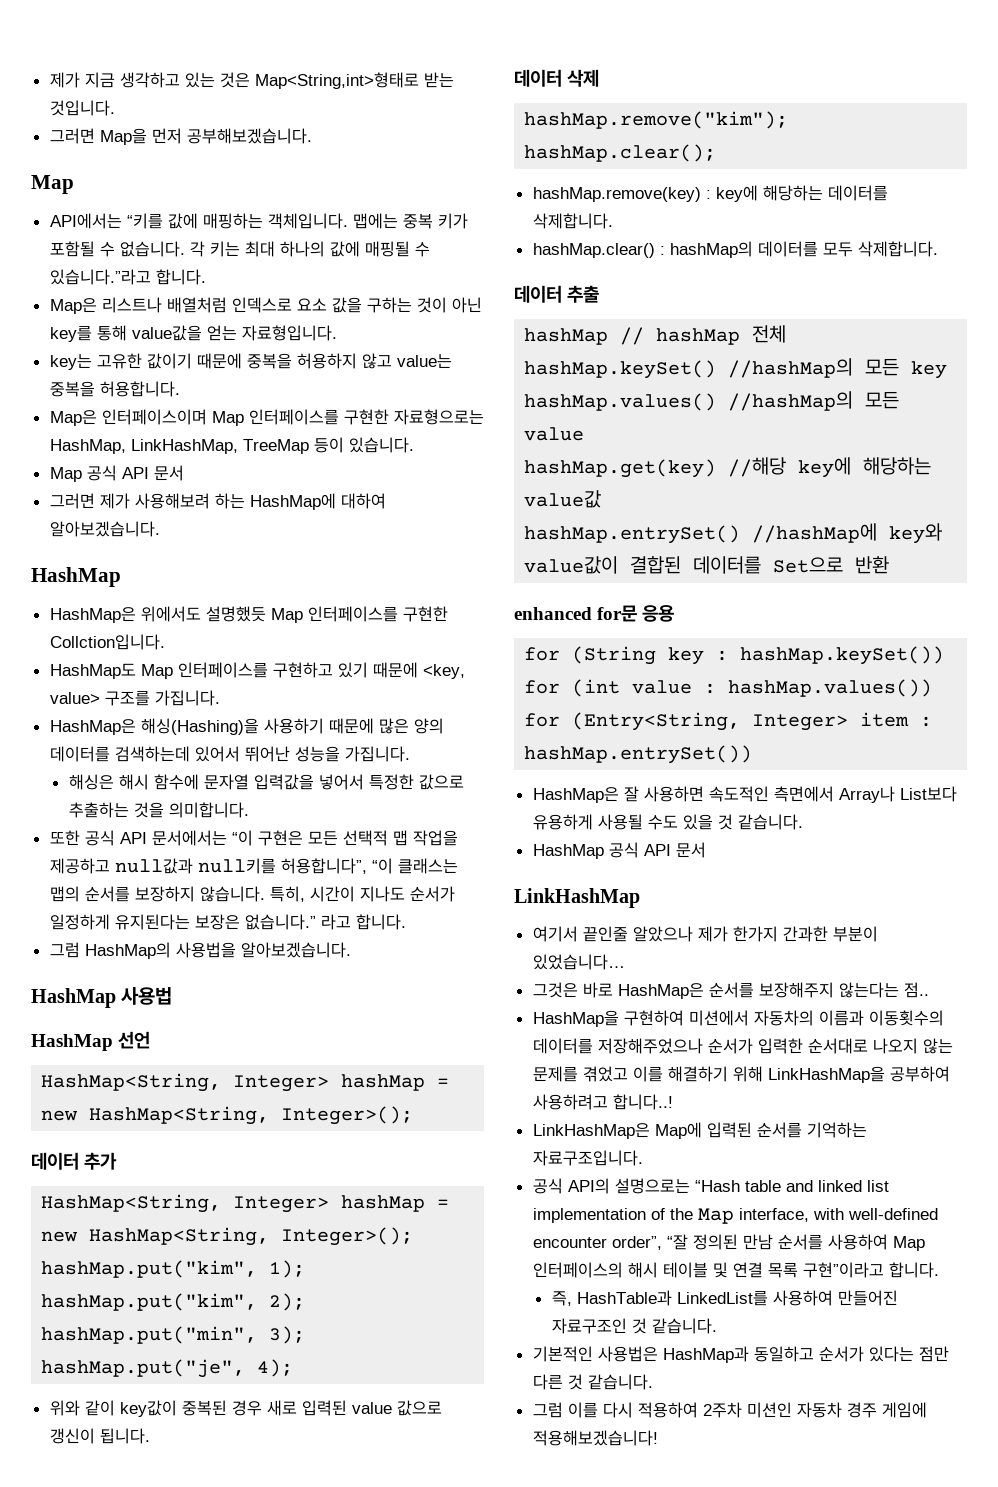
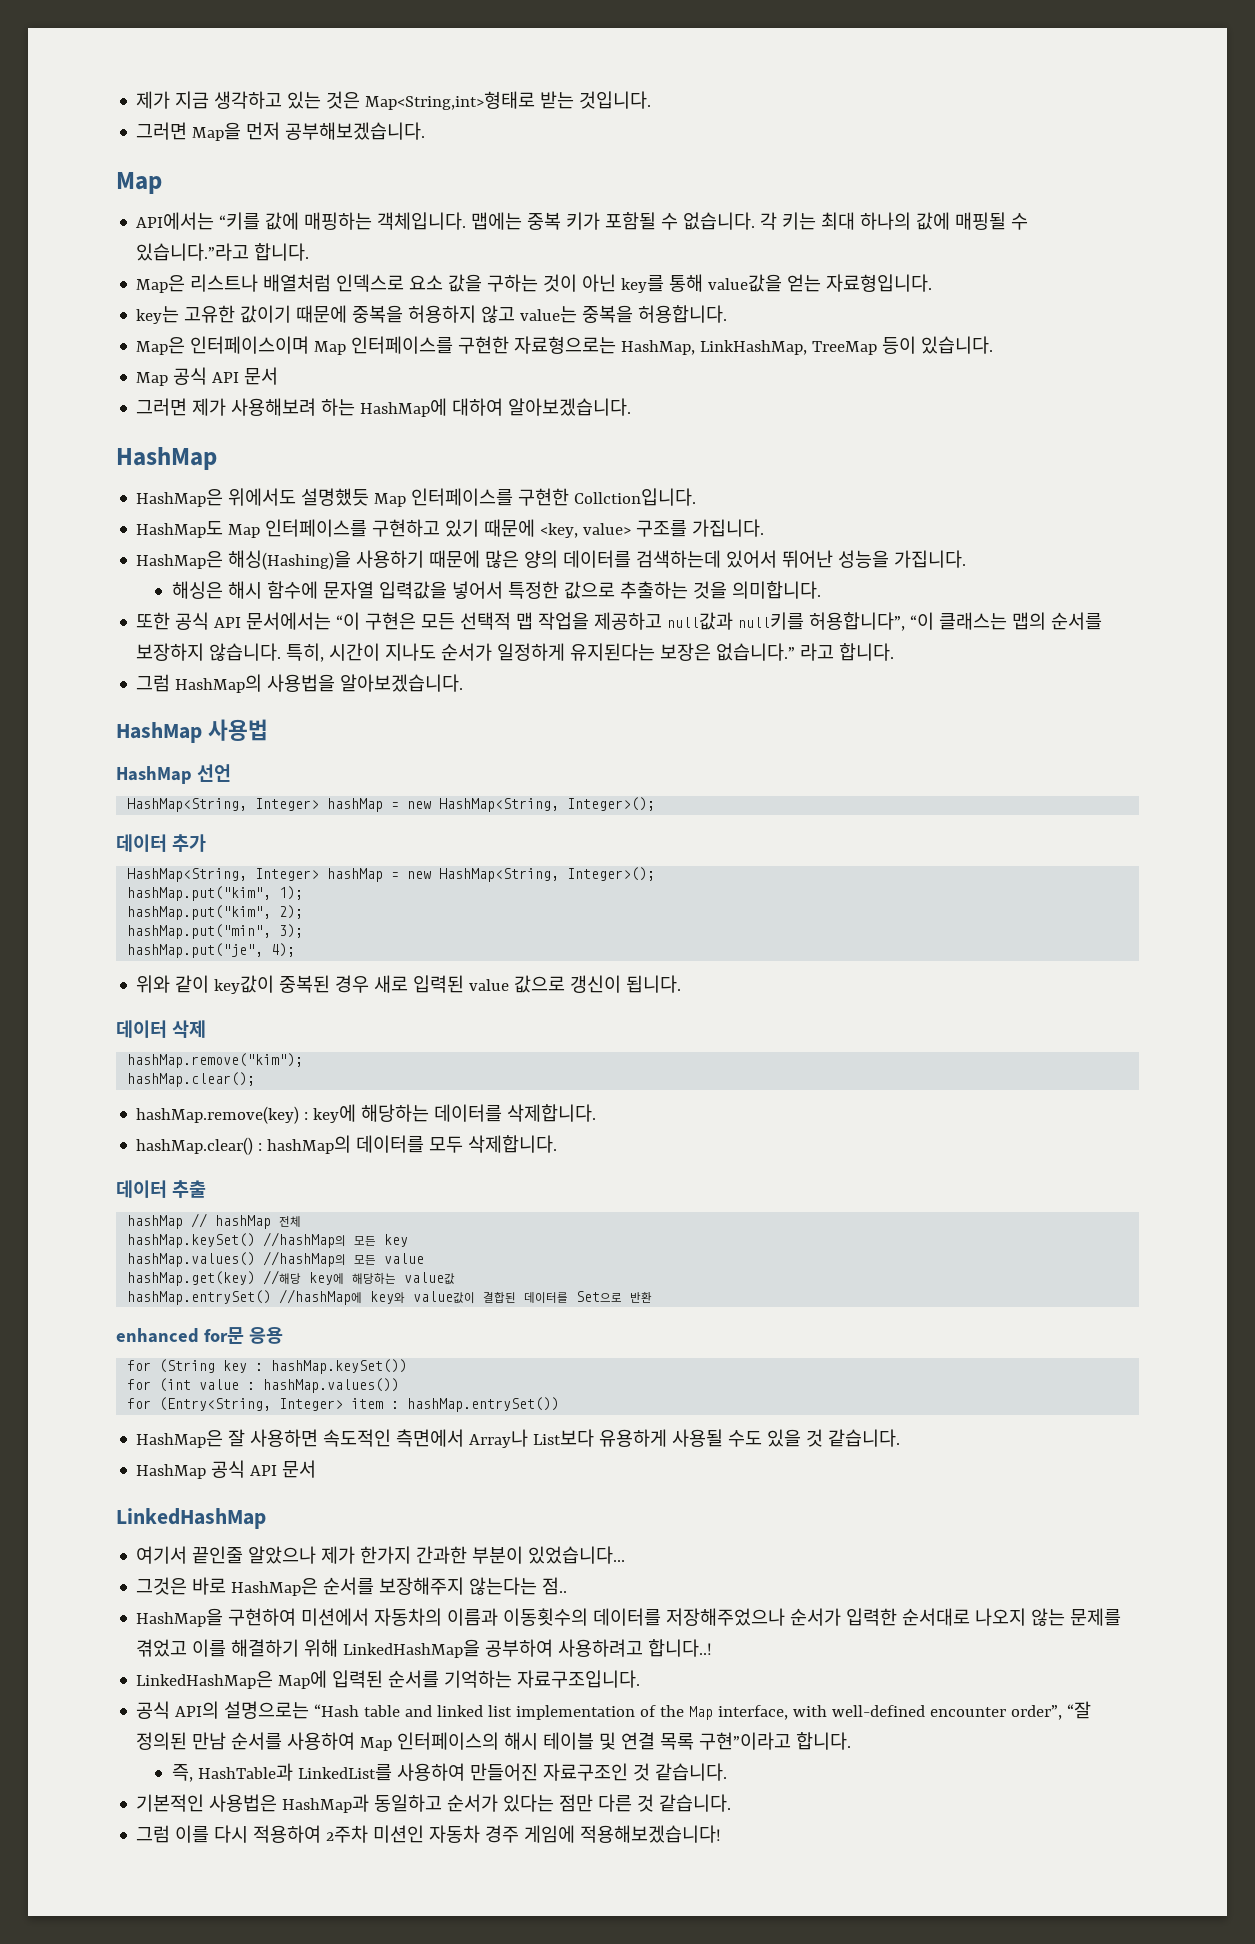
[514,888,640,908] LinkHashMap -> [116,1508,266,1529] LinkedHashMap
[767,1066,885,1083] LinkHashMap을 -> [343,1639,481,1658] LinkedHashMap을
[532,1123,650,1139] LinkHashMap은 -> [136,1671,274,1689] LinkedHashMap은

